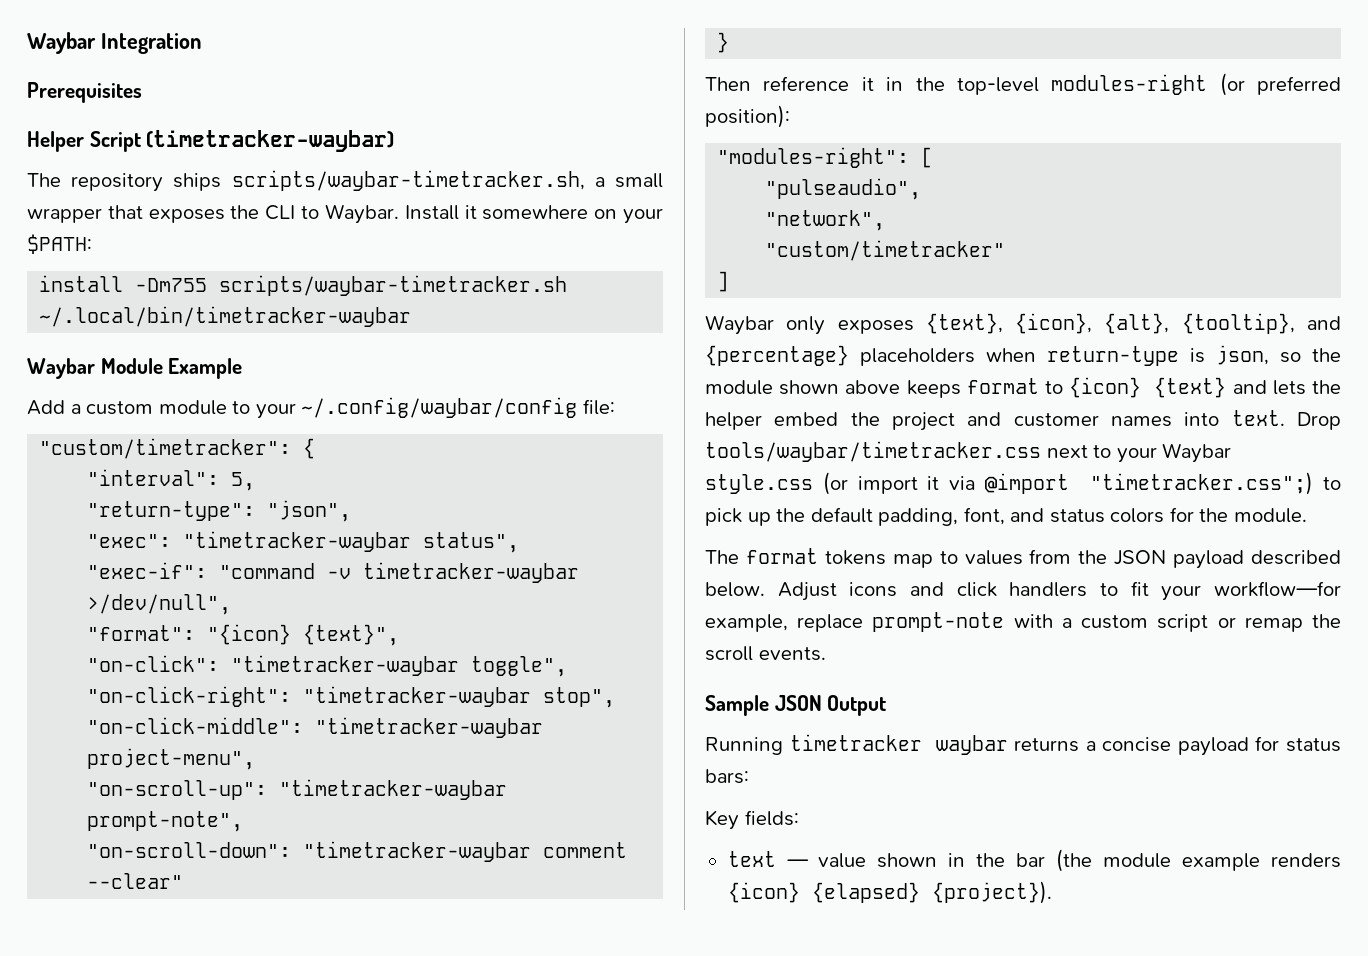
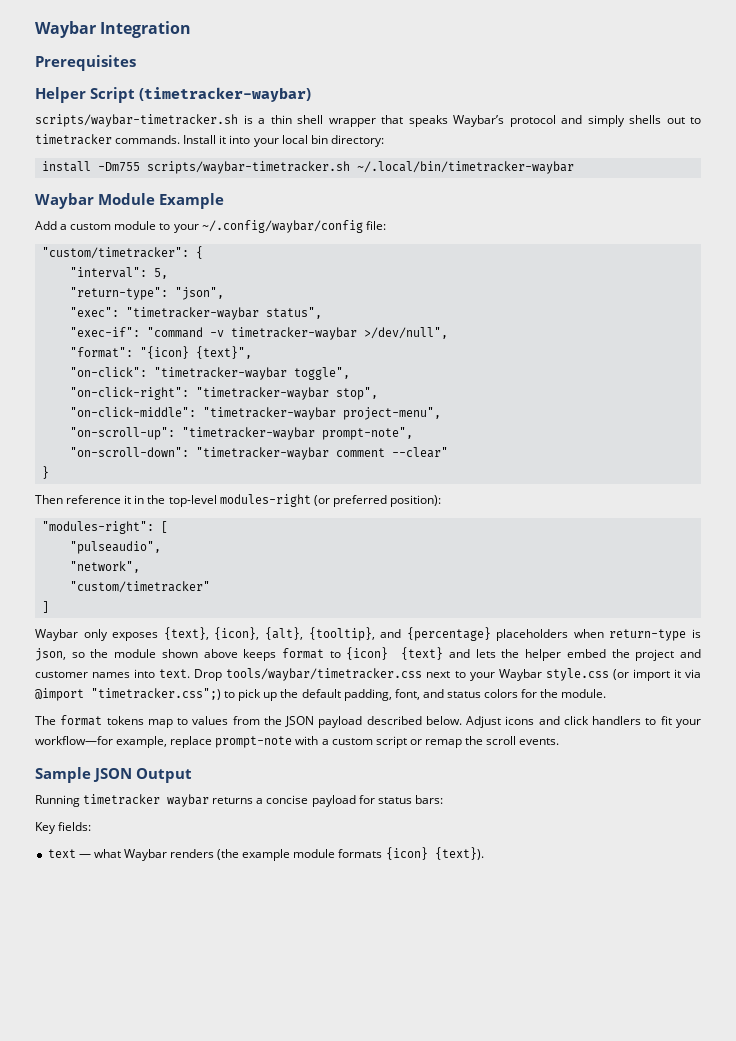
[27,170,663,192] [27,204,663,224] [27,234,92,254] The repository ships scripts/waybar-timetracker.sh, a small wrapper that exposes the CLI to Waybar. Install it somewhere on your $PATH: -> [35,114,701,127] [35,134,384,147] scripts/waybar-timetracker.sh is a thin shell wrapper that speaks Waybar’s protocol and simply shells out to timetracker commands. Install it into your local bin directory:
[818,849,1341,872] [727,881,1052,904] value shown in the bar (the module example renders {icon} {elapsed} {project}). -> [93,847,484,861] what Waybar renders (the example module formats {icon} {text}).

